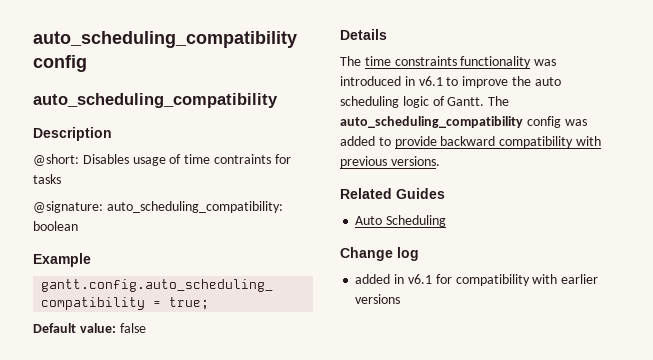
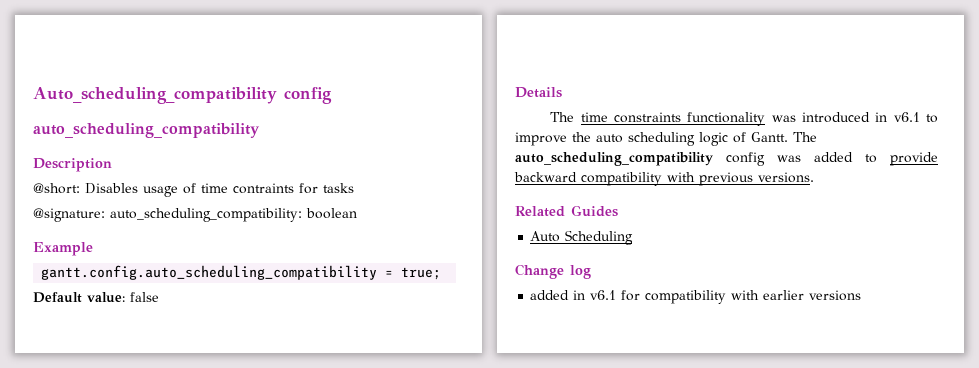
[33,31,297,48] auto_scheduling_compatibility -> [33,87,277,104] Auto_scheduling_compatibility

